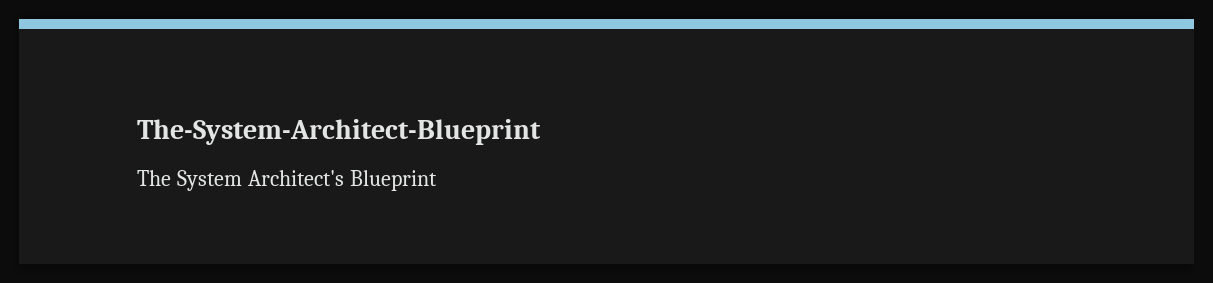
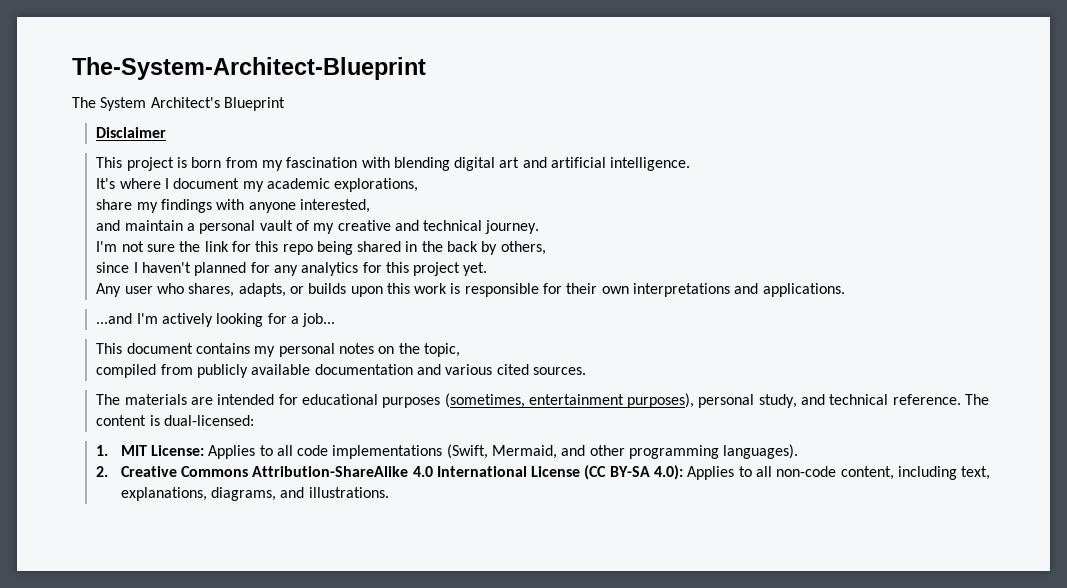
(437, 180) none -> [96,127,167,138] [96,157,691,171] [96,178,419,192] [96,199,370,213] [96,220,540,234] [96,241,546,255] [96,262,488,276] [96,283,845,297] [96,313,336,327] [96,343,460,357] [96,364,586,378] [96,393,990,408] [96,415,254,426] [96,444,799,459] [96,465,991,480] [120,487,389,501] // Disclaimer // This project is born from my fascination with blending digital art and artificial intelligence. // It's where I document my academic explorations, // share my findings with anyone interested, // and maintain a personal vault of my creative and technical journey. // I'm not sure the link for this repo being shared in the back by others, // since I haven't planned for any analytics for this project yet. // Any user who shares, adapts, or builds upon this work is responsible for their own interpretations and applications. // ...and I'm actively looking for a job... // This document contains my personal notes on the topic, // compiled from publicly available documentation and various cited sources. // The materials are intended for educational purposes (sometimes, entertainment purposes), personal study, and technical reference. The content is dual-licensed: // 1. MIT License: Applies to all code implementations (Swift, Mermaid, and other programming languages). // 2. Creative Commons Attribution-ShareAlike 4.0 International License (CC BY-SA 4.0): Applies to all non-code content, including text, explanations, diagrams, and illustrations.

